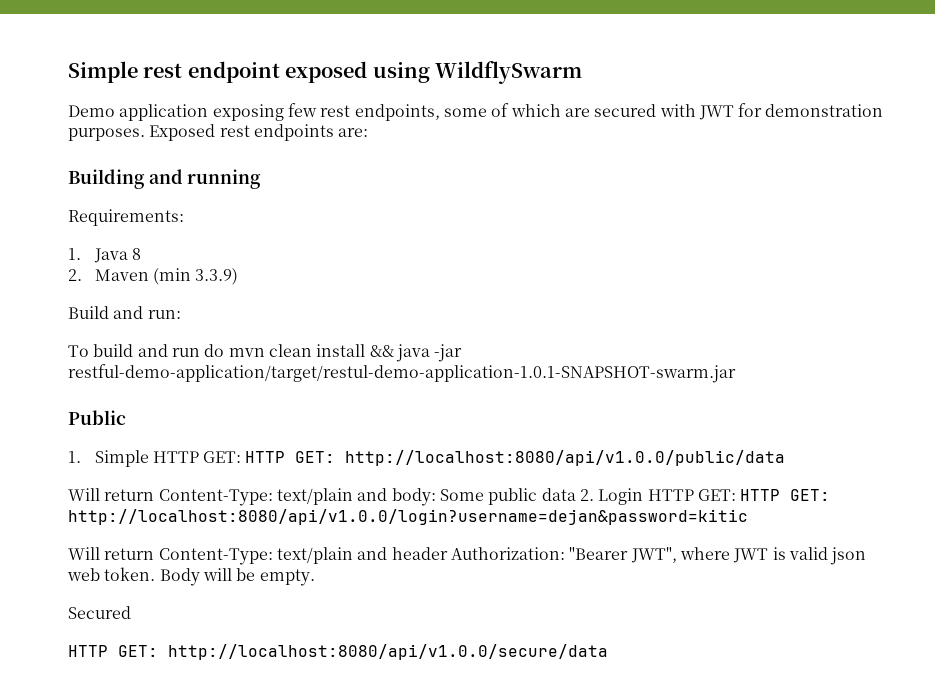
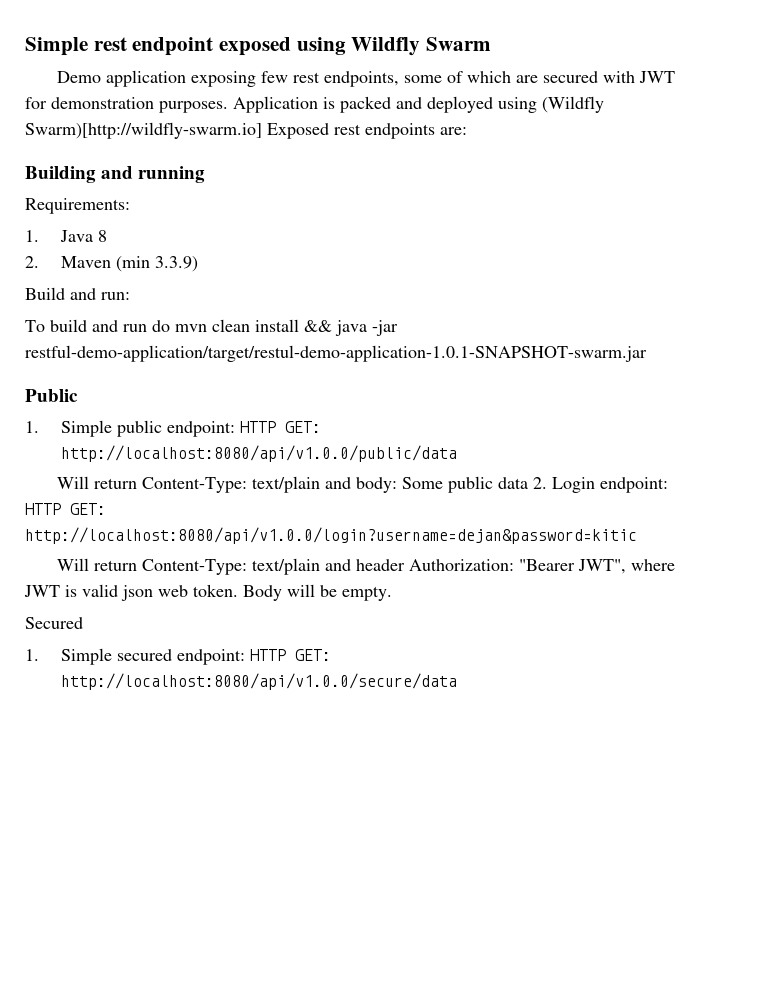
[435,61,582,84] WildflySwarm -> [351,37,492,56] Wildfly Swarm
(145, 134) none -> [233,96,604,113] [25,122,262,139] Application is packed and deployed using (Wildfly Swarm)[http://wildfly-swarm.io]
[152,451,242,463] HTTP GET: -> [116,420,235,437] public endpoint:
[647,489,736,501] HTTP GET: -> [599,477,668,493] endpoint:
(131, 612) none -> [25,648,245,665] 1. Simple secured endpoint:

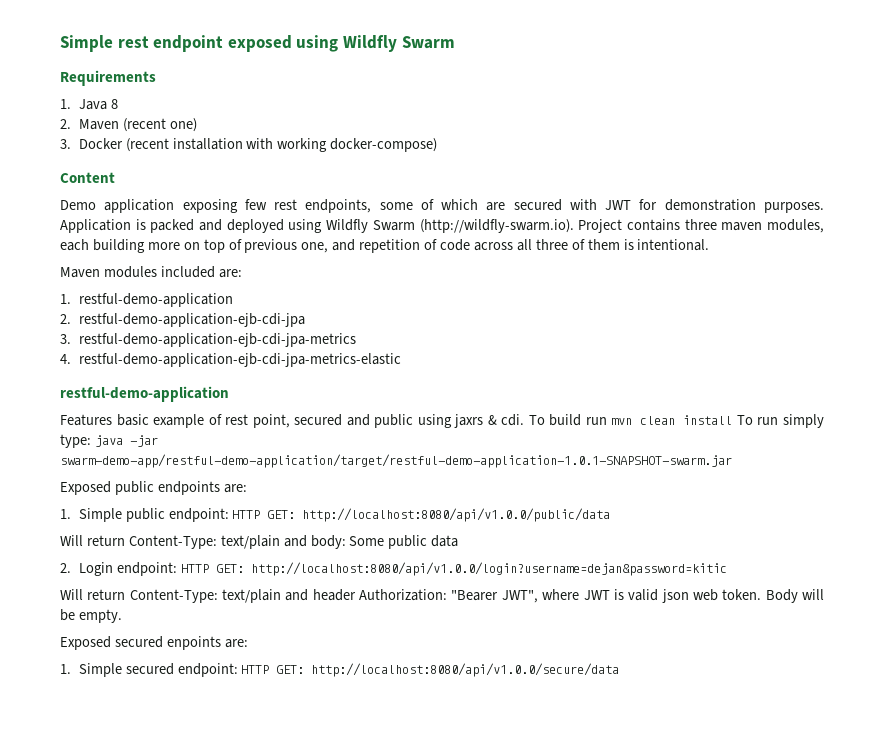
(492, 44) none -> [60,70,156,86] [60,99,118,110] [60,118,197,132] [60,138,438,152] [60,172,115,183] // Requirements // 1. Java 8 // 2. Maven (recent one) // 3. Docker (recent installation with working docker-compose) // Content
[542,96,604,113] [25,122,467,139] [25,166,206,183] [25,198,130,214] [25,230,107,242] [25,256,198,272] [25,287,130,300] [25,319,398,336] [25,345,647,362] [25,389,78,402] (Wildfly Swarm)[http://wildfly-swarm.io] Exposed rest endpoints are: // Building and running // Requirements: // 1. Java 8 // 2. Maven (min 3.3.9) // Build and run: // To build and run do mvn clean install && java -jar restful-demo-application/target/restul-demo-application-1.0.1-SNAPSHOT-swarm.jar // Public -> [326,219,825,233] [60,239,710,253] [60,266,242,278] [60,293,233,307] [60,313,305,327] [60,333,356,347] [60,353,401,367] [60,386,229,402] [60,414,825,428] [60,434,158,448] [60,454,732,468] [60,481,247,495] Wildfly Swarm (http://wildfly-swarm.io). Project contains three maven modules, each building more on top of previous one, and repetition of code across all three of them is intentional. // Maven modules included are: // 1. restful-demo-application // 2. restful-demo-application-ejb-cdi-jpa // 3. restful-demo-application-ejb-cdi-jpa-metrics // 4. restful-demo-application-ejb-cdi-jpa-metrics-elastic // restful-demo-application // Features basic example of rest point, secured and public using jaxrs & cdi. To build run mvn clean install To run simply type: java -jar swarm-demo-app/restful-demo-application/target/restful-demo-application-1.0.1-SNAPSHOT-swarm.jar // Exposed public endpoints are:
(528, 483) none -> (459, 541) //
[25,617,83,629] Secured -> [60,636,248,650] Exposed secured enpoints are:

